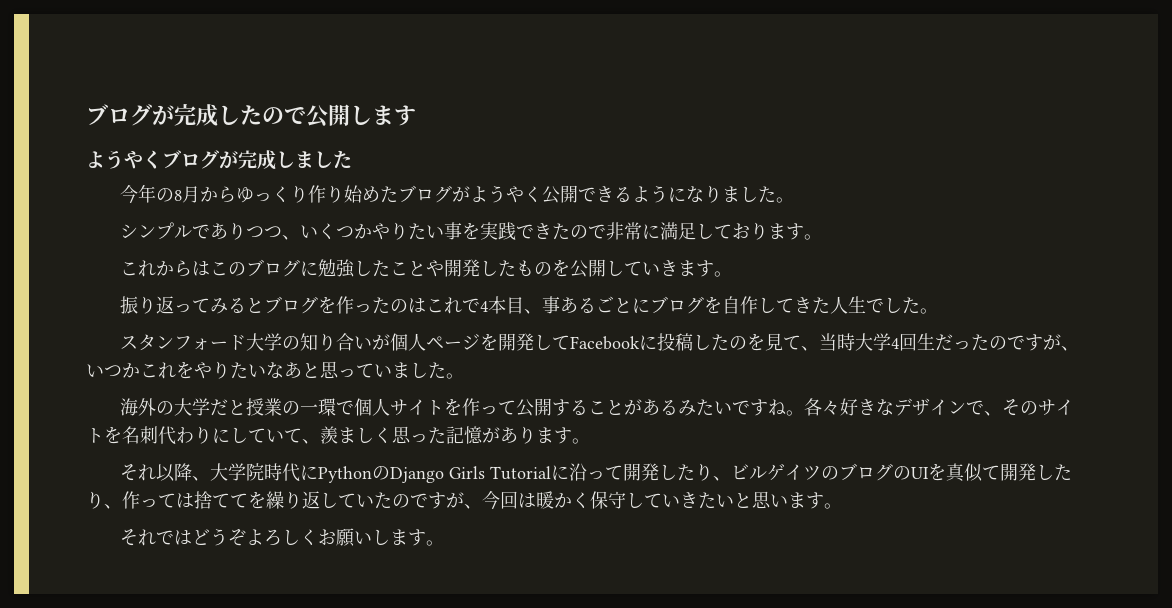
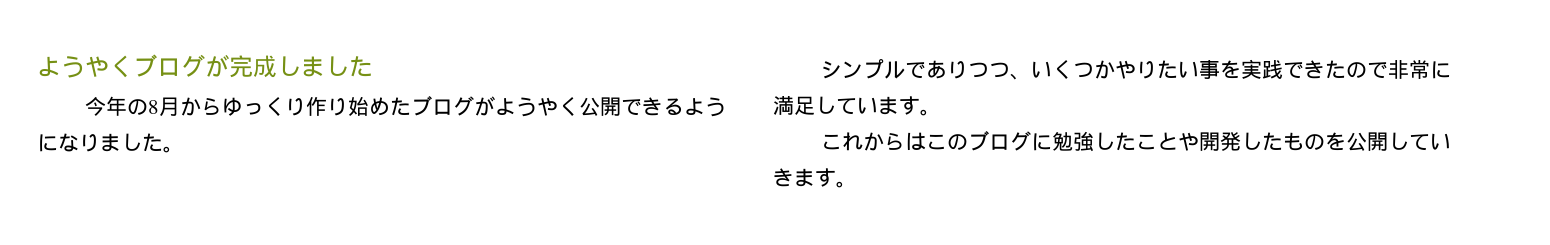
[86,104,416,128] ブログが完成したので公開します // -> (37, 66) none
[731,222,768,240] おり -> [857,97,878,114] い
[119,296,938,314] [119,333,1079,351] [86,361,464,379] [119,398,1074,417] [86,426,590,445] [119,463,1072,483] [86,491,842,510] [119,528,444,547] // 振り返ってみるとブログを作ったのはこれで4本目、事あるごとにブログを自作してきた人生でした。 // スタンフォード大学の知り合いが個人ページを開発してFacebookに投稿したのを見て、当時大学4回生だったのですが、いつかこれをやりたいなあと思っていました。 // 海外の大学だと授業の一環で個人サイトを作って公開することがあるみたいですね。各々好きなデザインで、そのサイトを名刺代わりにしていて、羨ましく思った記憶があります。 // それ以降、大学院時代にPythonのDjango Girls Tutorialに沿って開発したり、ビルゲイツのブログのUIを真似て開発したり、作っては捨ててを繰り返していたのですが、今回は暖かく保守していきたいと思います。 // それではどうぞよろしくお願いします。 -> (857, 184) none

